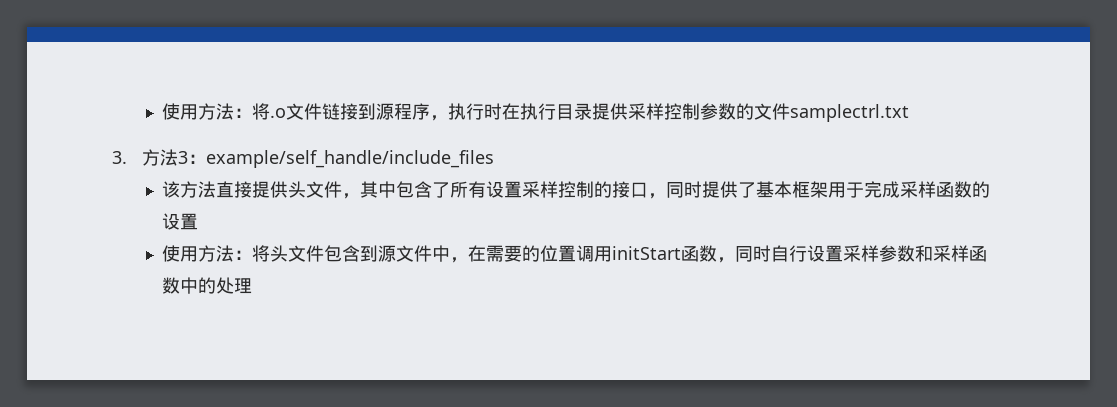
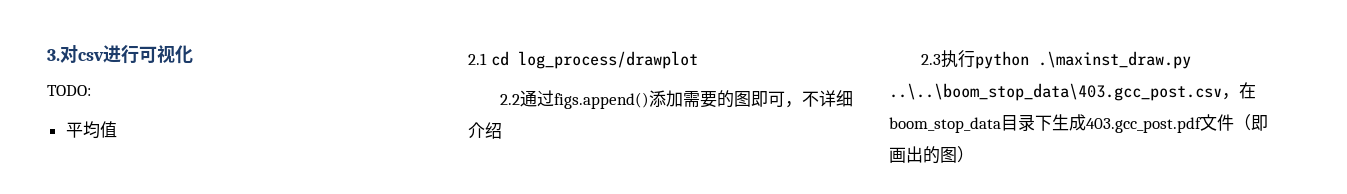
[162,103,910,122] [112,149,495,168] [162,181,991,199] [162,213,199,230] [162,245,988,263] [162,277,253,294] 使用方法：将.o文件链接到源程序，执行时在执行目录提供采样控制参数的文件samplectrl.txt // 3.方法3：example/self_handle/include_files // 该方法直接提供头文件，其中包含了所有设置采样控制的接口，同时提供了基本框架用于完成采样函数的设置 // 使用方法：将头文件包含到源文件中，在需要的位置调用initStart函数，同时自行设置采样参数和采样函数中的处理 -> [47,45,193,64] [47,85,91,96] [65,121,117,139] [468,51,698,69] [499,90,853,109] [468,122,502,139] [920,50,1191,69] [889,82,1256,101] [889,114,1268,133] [889,146,974,164] 3.对csv进行可视化 // TODO: // 平均值 // 2.1 cd log_process/drawplot // 2.2通过figs.append()添加需要的图即可，不详细介绍 // 2.3执行python .\maxinst_draw.py ..\..\boom_stop_data\403.gcc_post.csv，在boom_stop_data目录下生成403.gcc_post.pdf文件（即画出的图）

